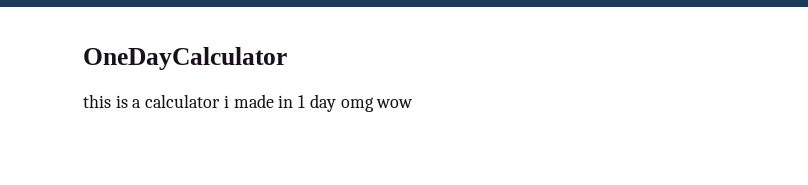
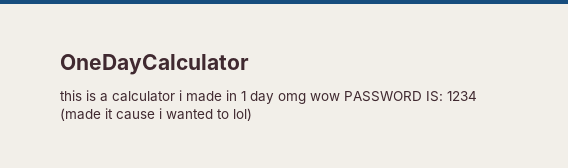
(414, 103) none -> [344,91,477,102] [60,108,252,121] PASSWORD IS: 1234 (made it cause i wanted to lol)

